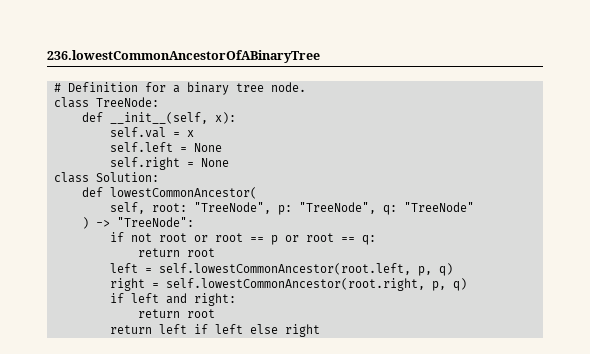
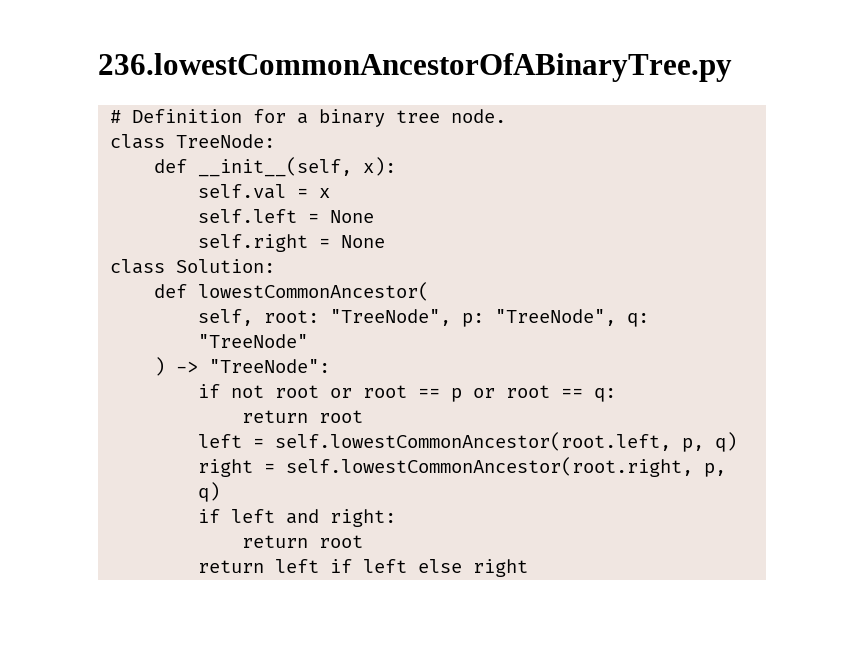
[47,50,320,63] 236.lowestCommonAncestorOfABinaryTree -> [98,53,732,82] 236.lowestCommonAncestorOfABinaryTree.py

